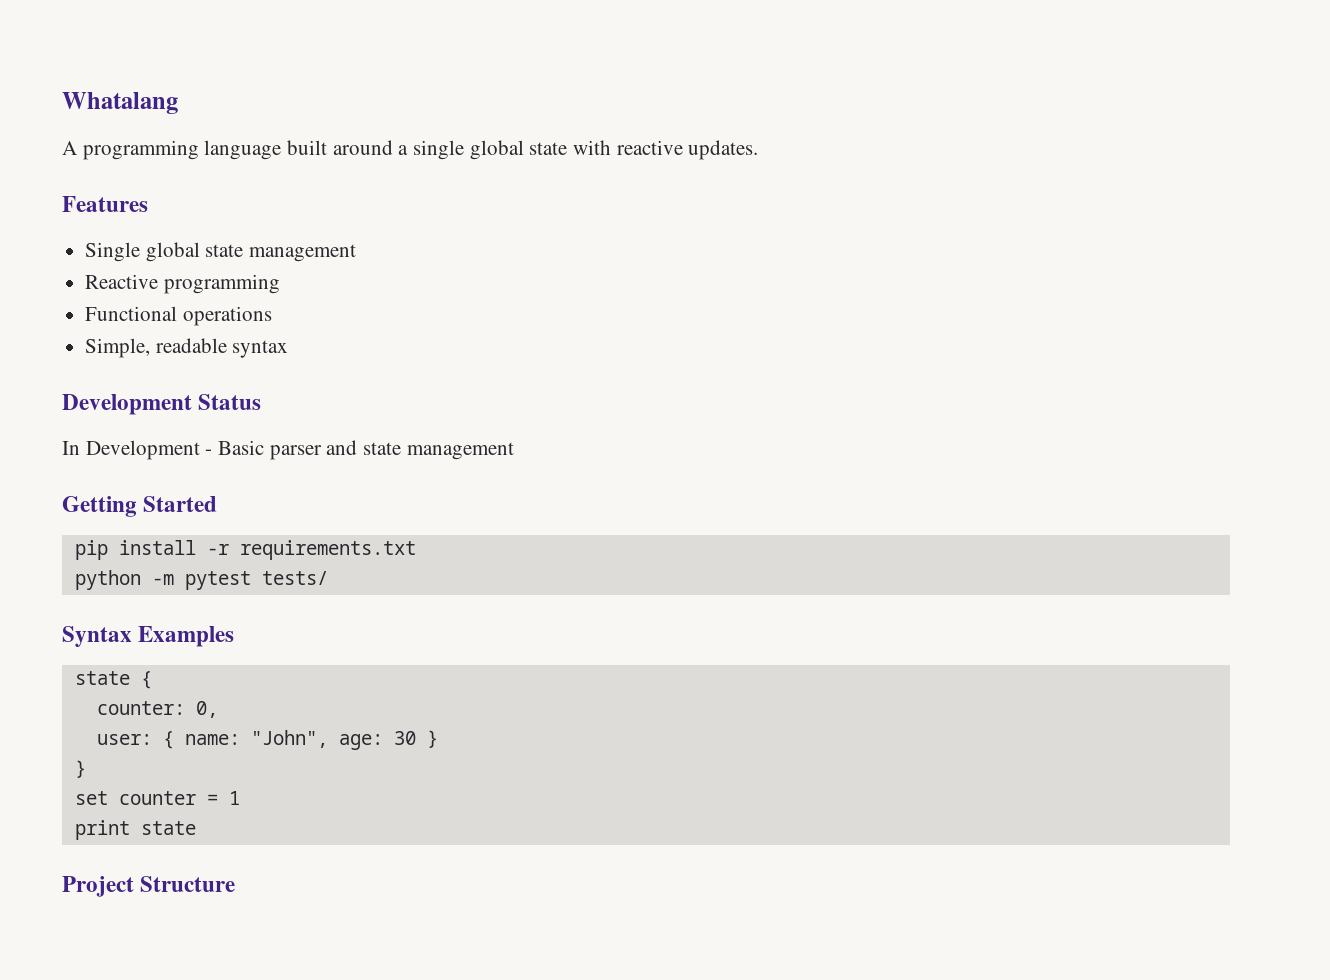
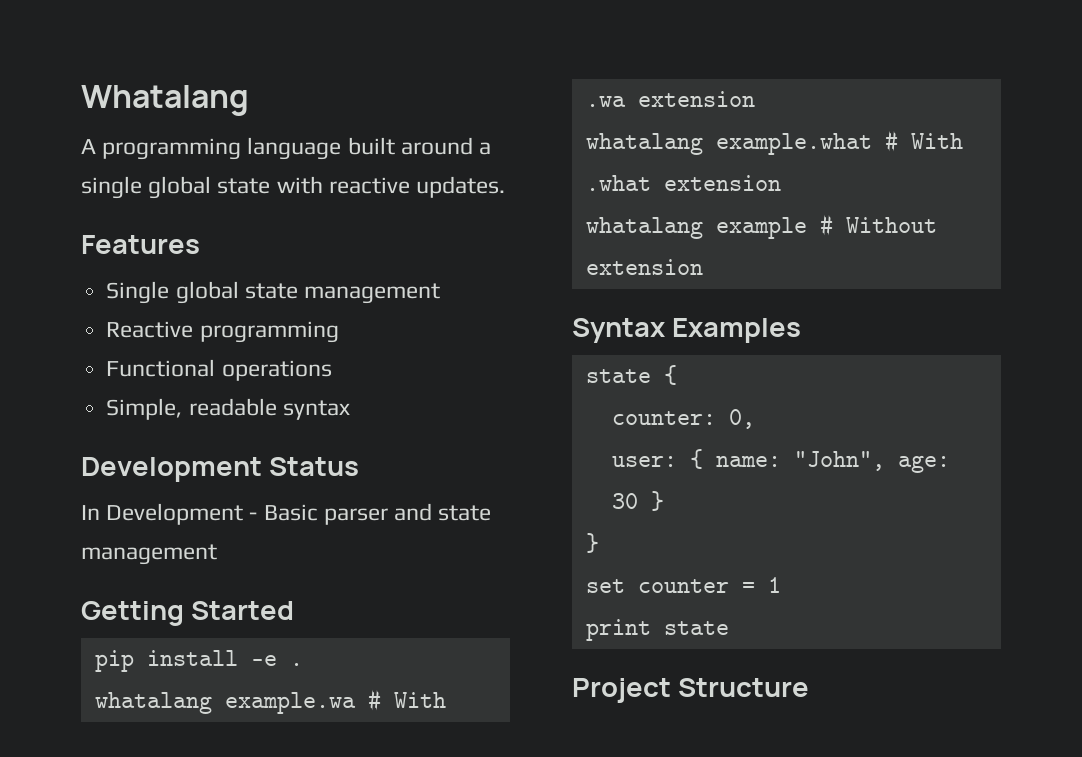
[206,540,416,560] [74,570,328,590] -r requirements.txt // python -m pytest tests/ -> [250,655,303,666] [94,689,446,714] [585,91,755,107] [585,130,963,155] [585,175,781,191] [585,214,937,239] [585,259,703,275] -e . // whatalang example.wa # With .wa extension // whatalang example.what # With .what extension // whatalang example # Without extension

